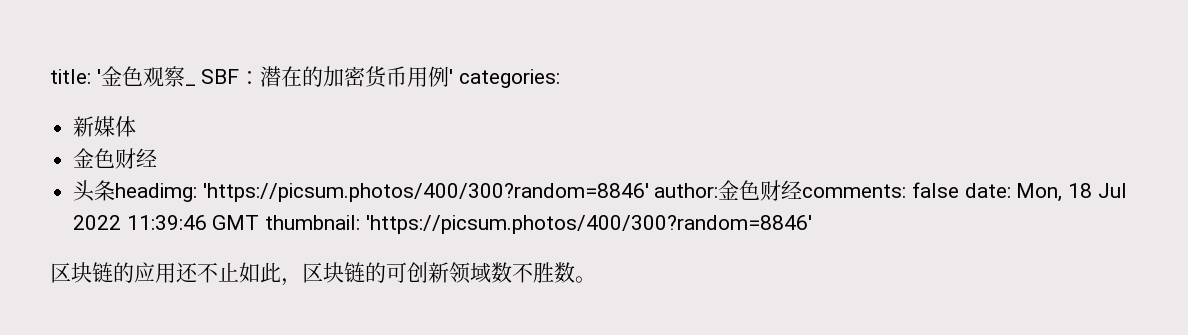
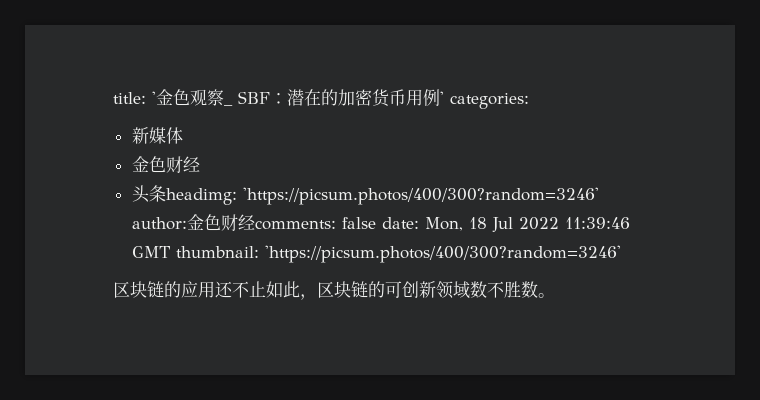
[202,183,649,202] 'https://picsum.photos/400/300?random=8846' -> [242,187,599,205] 'https://picsum.photos/400/300?random=3246'
[365,215,812,234] 'https://picsum.photos/400/300?random=8846' -> [264,245,621,263] 'https://picsum.photos/400/300?random=3246'

